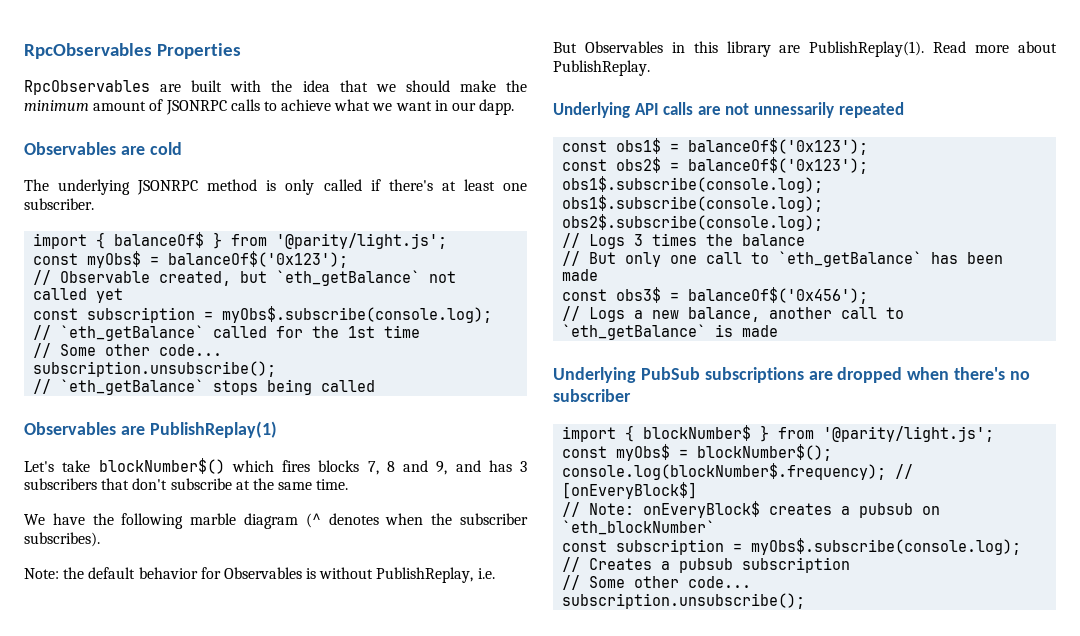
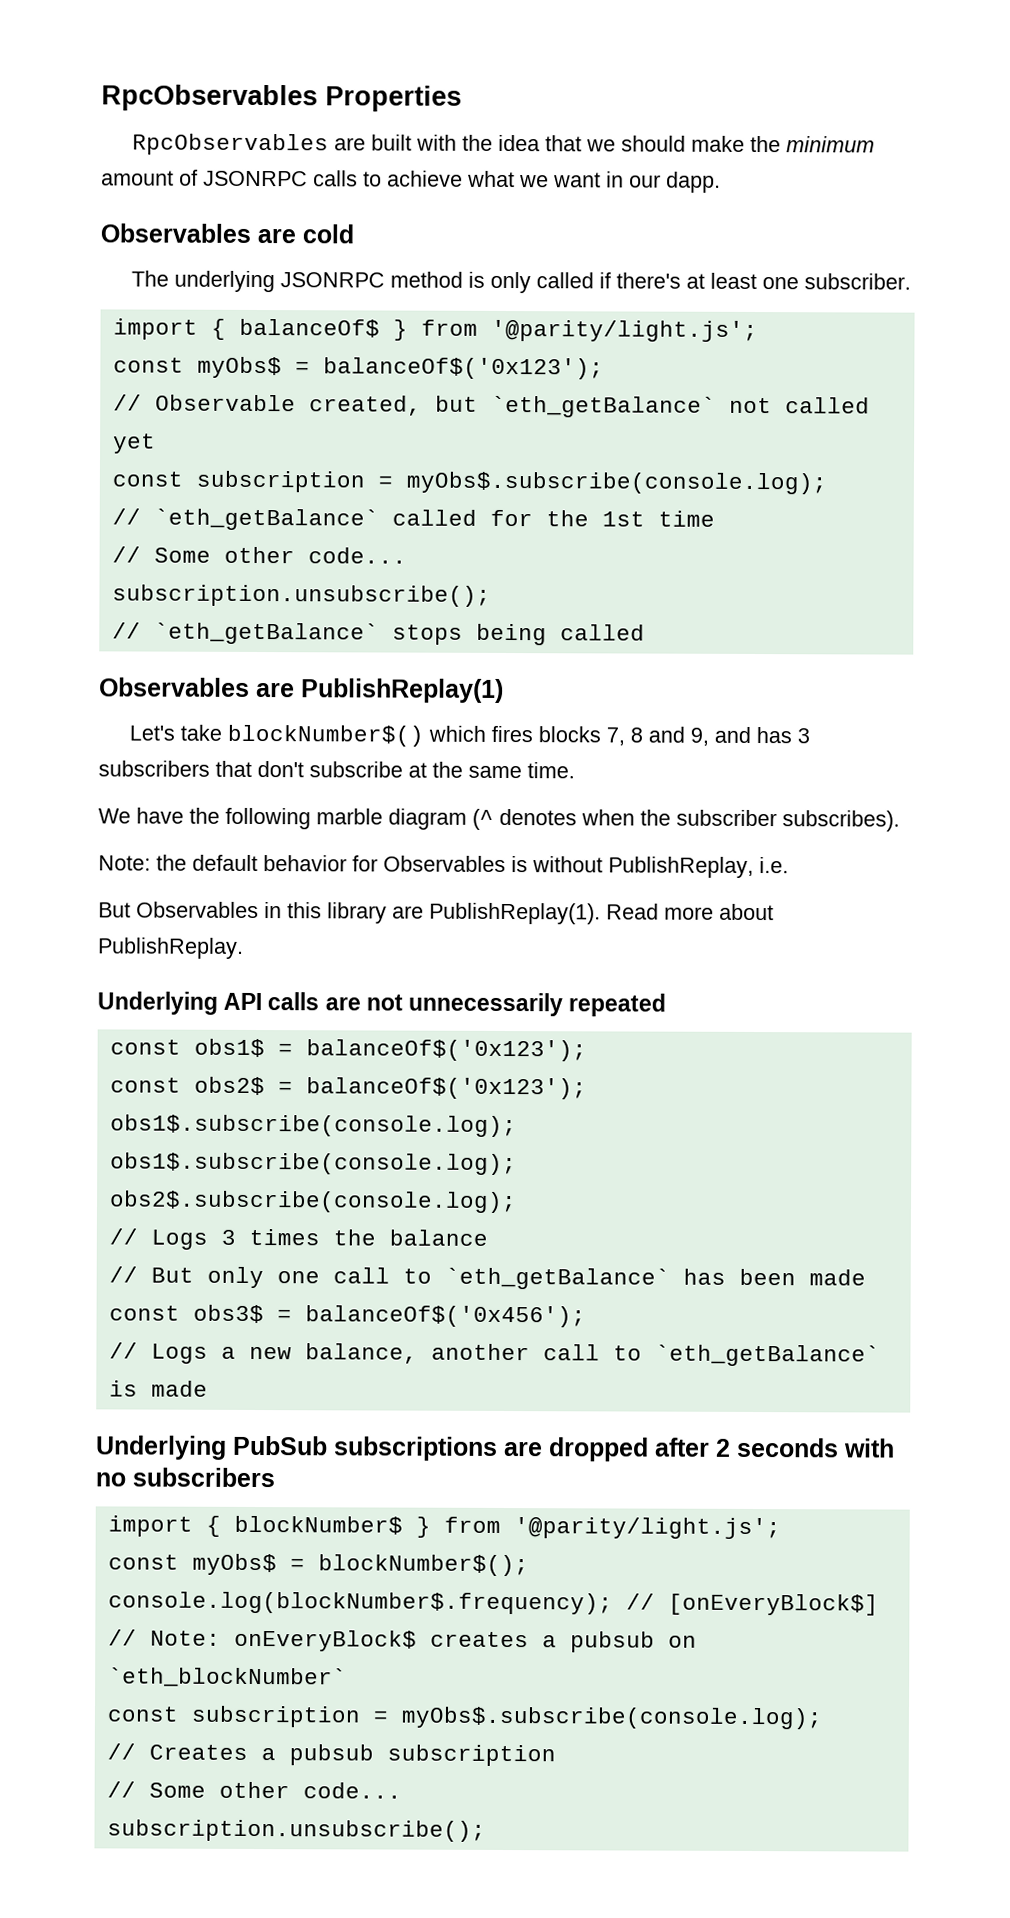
[753,102,834,118] unnessarily -> [408,992,564,1017] unnecessarily
[907,367,1031,380] [553,389,631,402] when there's no subscriber -> [655,1437,895,1458] [95,1467,275,1488] after 2 seconds with no subscribers

